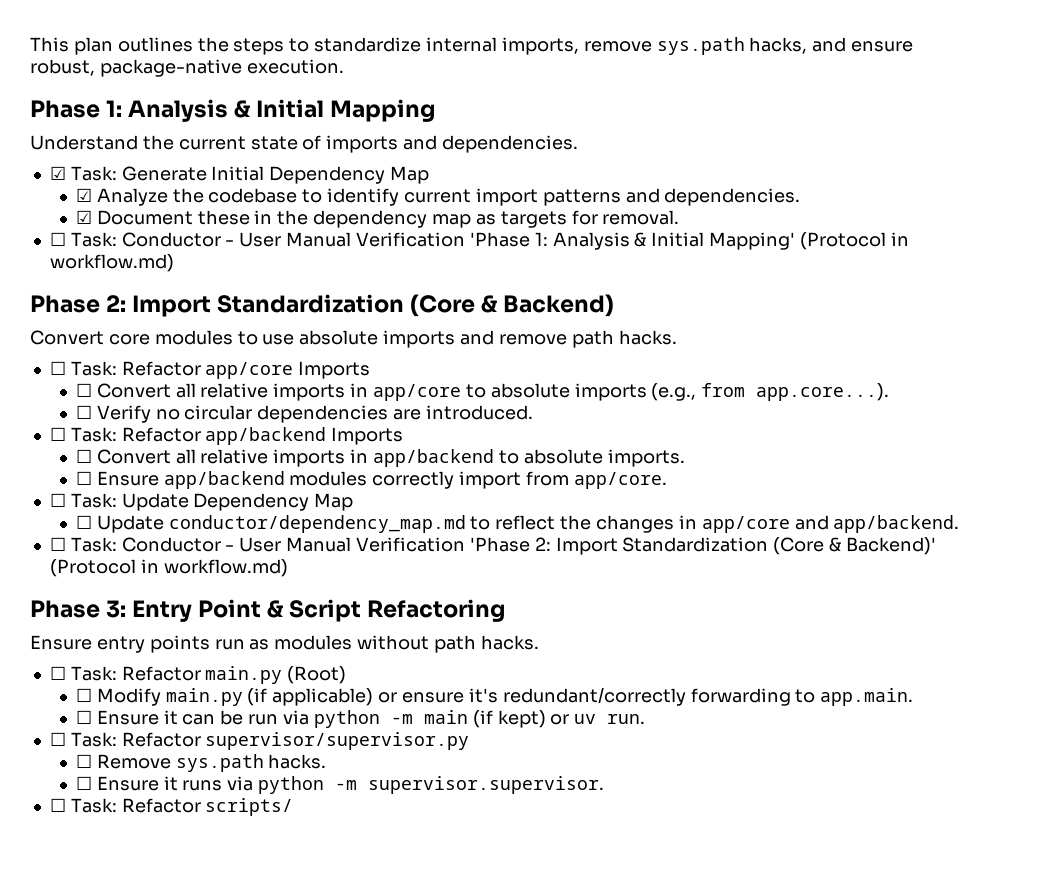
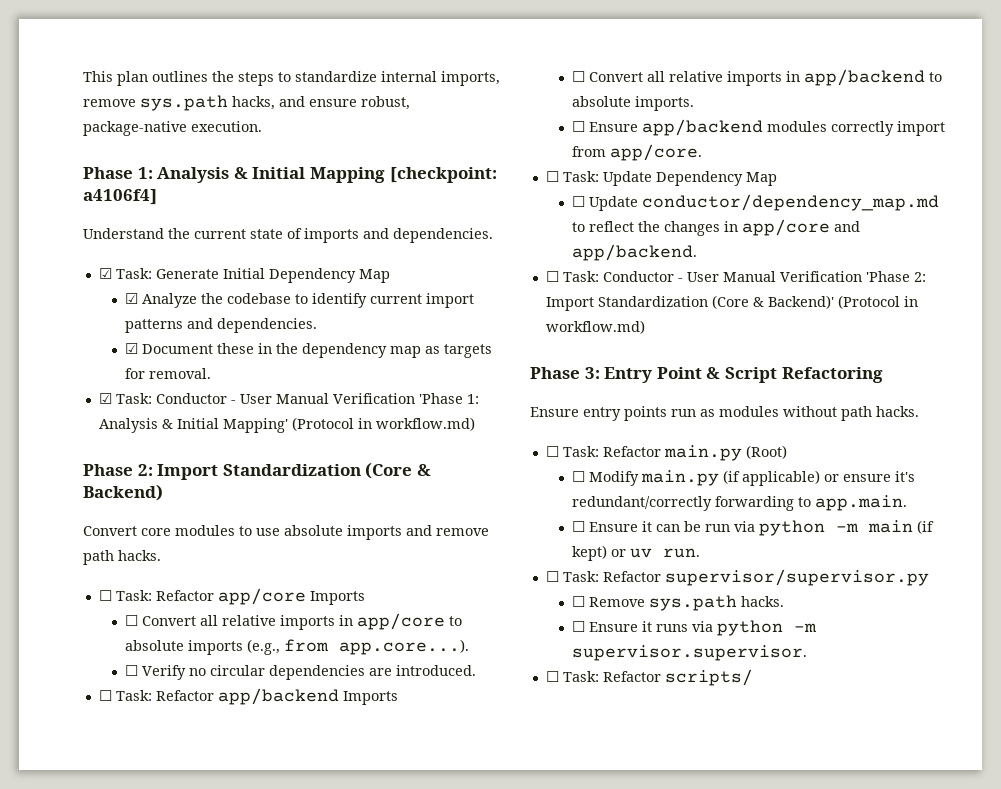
(436, 110) none -> [389,167,497,183] [83,189,157,205] [checkpoint: a4106f4]
[49,232,66,246] ☐ -> [98,393,112,404] ☑

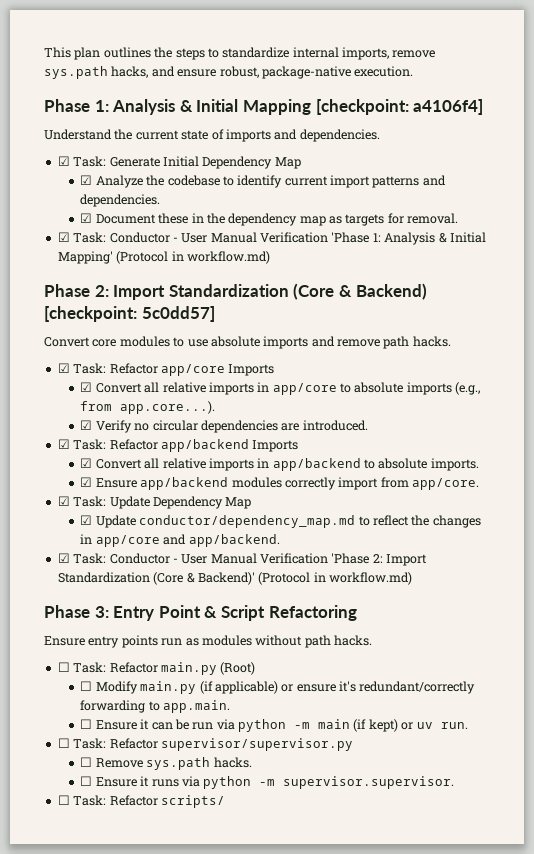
(163, 492) none -> [44,306,215,322] [checkpoint: 5c0dd57]
[98,590,112,601] ☐ -> [57,363,70,373] ☑
[124,615,138,626] ☐ -> [80,382,93,392] ☑
[124,665,138,676] ☐ -> [80,420,93,430] ☑
[98,690,112,701] ☐ -> [57,439,70,449] ☑
[571,71,585,82] ☐ -> [80,458,93,468] ☑
[571,121,585,132] ☐ -> [80,477,93,487] ☑
[545,171,559,182] ☐ -> [57,496,70,506] ☑
[571,196,585,207] ☐ -> [80,515,93,525] ☑
[545,271,559,282] ☐ -> [57,553,70,563] ☑

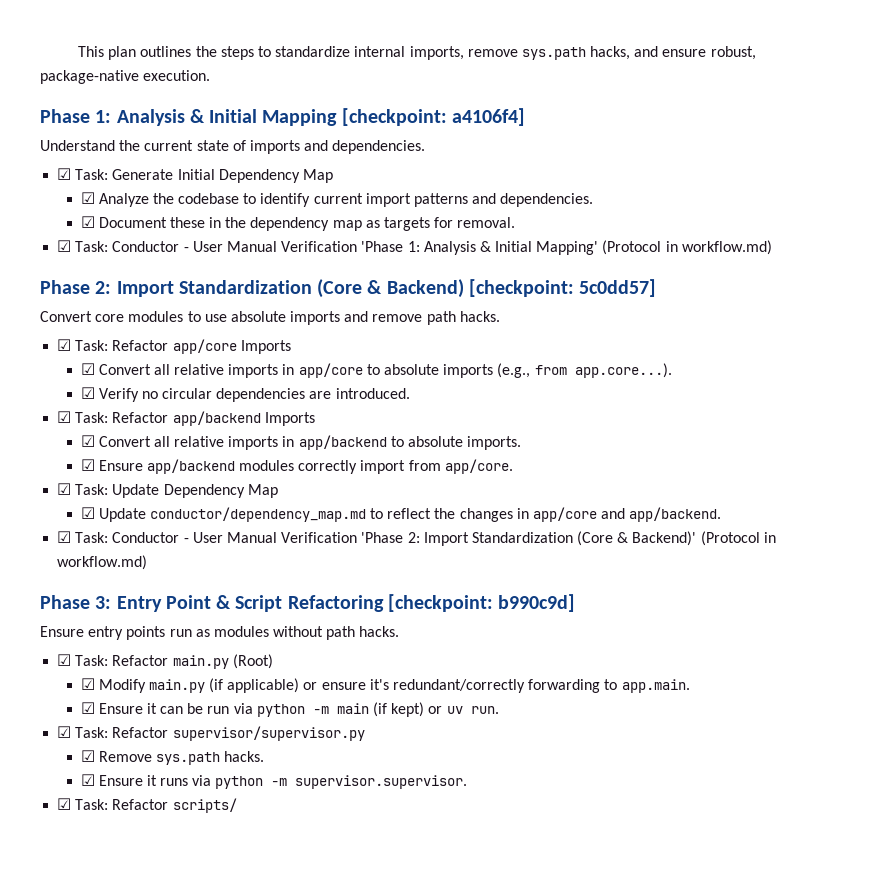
(357, 613) none -> [387,594,576,612] [checkpoint: b990c9d]
[57,662,70,672] ☐ -> [57,654,72,666] ☑
[80,681,93,691] ☐ -> [80,678,95,690] ☑
[80,719,93,729] ☐ -> [80,702,95,714] ☑
[57,738,70,748] ☐ -> [57,726,72,738] ☑
[80,757,93,767] ☐ -> [80,750,95,762] ☑
[80,776,93,786] ☐ -> [80,774,95,786] ☑
[57,795,70,805] ☐ -> [57,798,72,810] ☑

